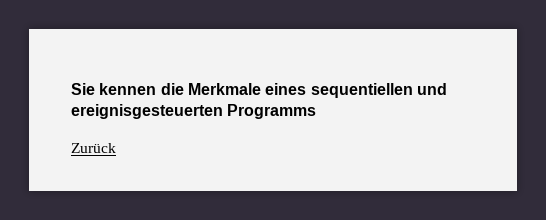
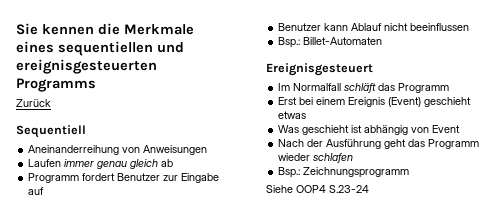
(116, 148) none -> [16,125,86,138] [28,145,208,155] [28,159,174,169] [28,173,220,183] [28,187,45,195] [278,23,470,31] [278,37,383,48] [266,63,373,76] [278,83,450,93] [278,97,472,107] [278,111,307,119] [278,125,461,135] [278,139,480,149] [278,153,354,163] [278,167,410,178] [266,185,369,193] // Sequentiell // Aneinanderreihung von Anweisungen // Laufen immer genau gleich ab // Programm fordert Benutzer zur Eingabe auf // Benutzer kann Ablauf nicht beeinflussen // Bsp.: Billet-Automaten // Ereignisgesteuert // Im Normalfall schläft das Programm // Erst bei einem Ereignis (Event) geschieht etwas // Was geschieht ist abhängig von Event // Nach der Ausführung geht das Programm wieder schlafen // Bsp.: Zeichnungsprogramm // Siehe OOP4 S.23-24

